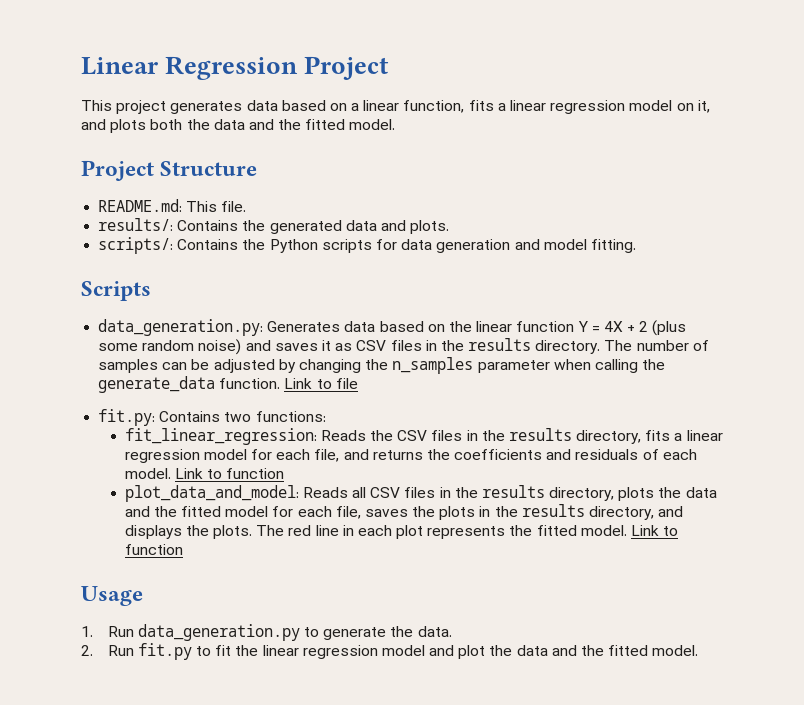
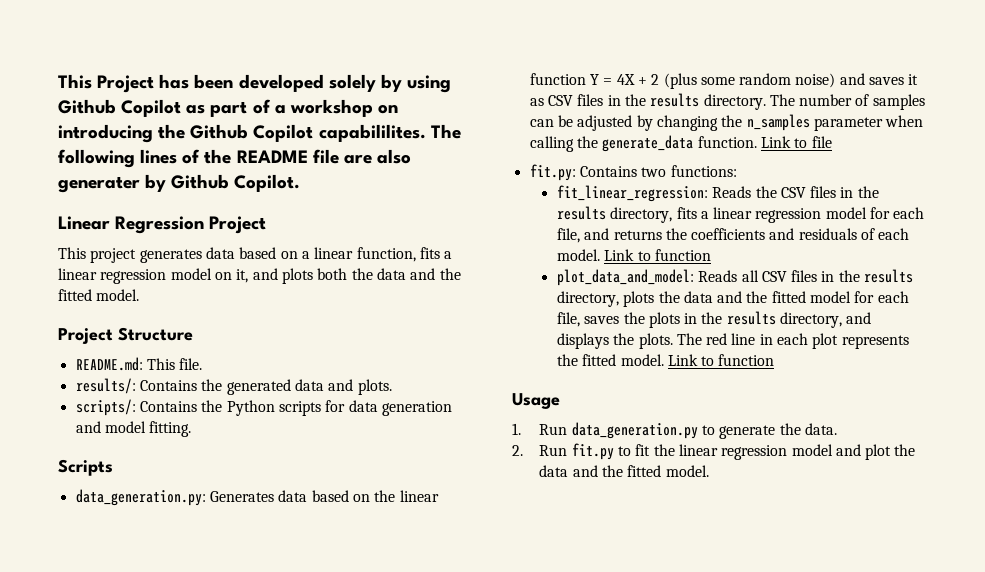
(81, 66) none -> [58,74,451,93] [58,99,398,117] [58,124,461,143] [58,149,411,168] [58,174,301,193] This Project has been developed solely by using Github Copilot as part of a workshop on introducing the Github Copilot capabililites. The following lines of the README file are also generater by Github Copilot. //

